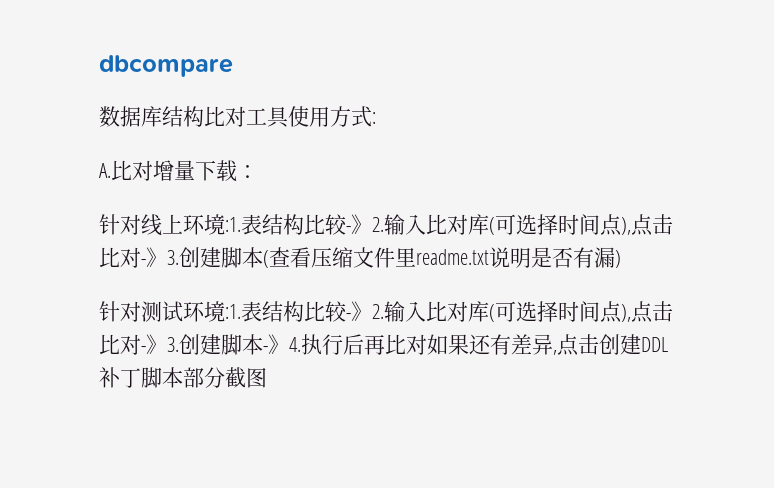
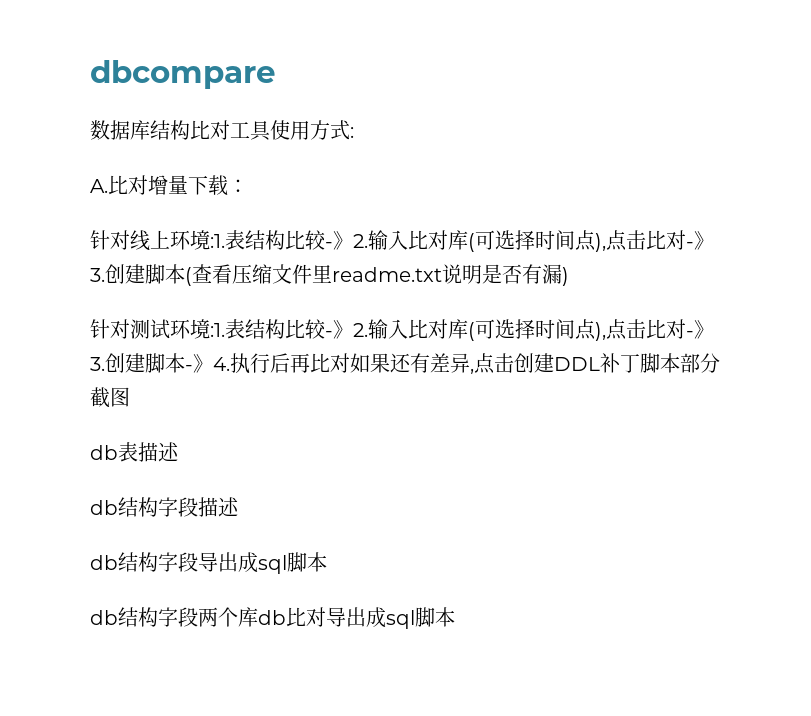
(267, 377) none -> [90,442,179,462] [90,497,239,517] [90,552,327,574] [90,607,455,629] // db表描述 // db结构字段描述 // db结构字段导出成sql脚本 // db结构字段两个库db比对导出成sql脚本

